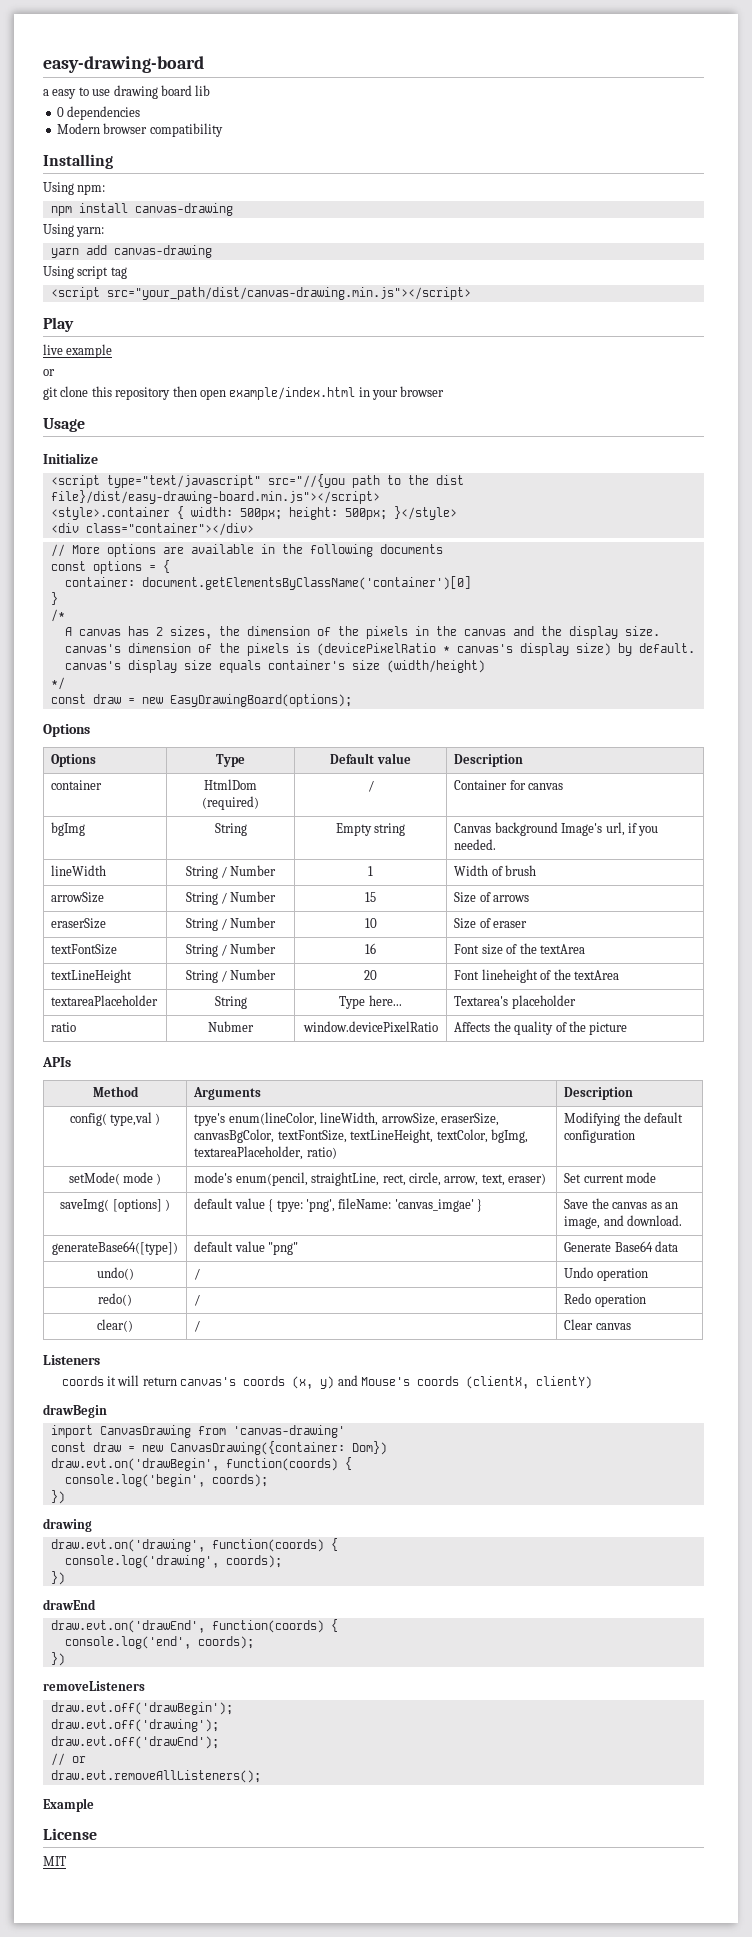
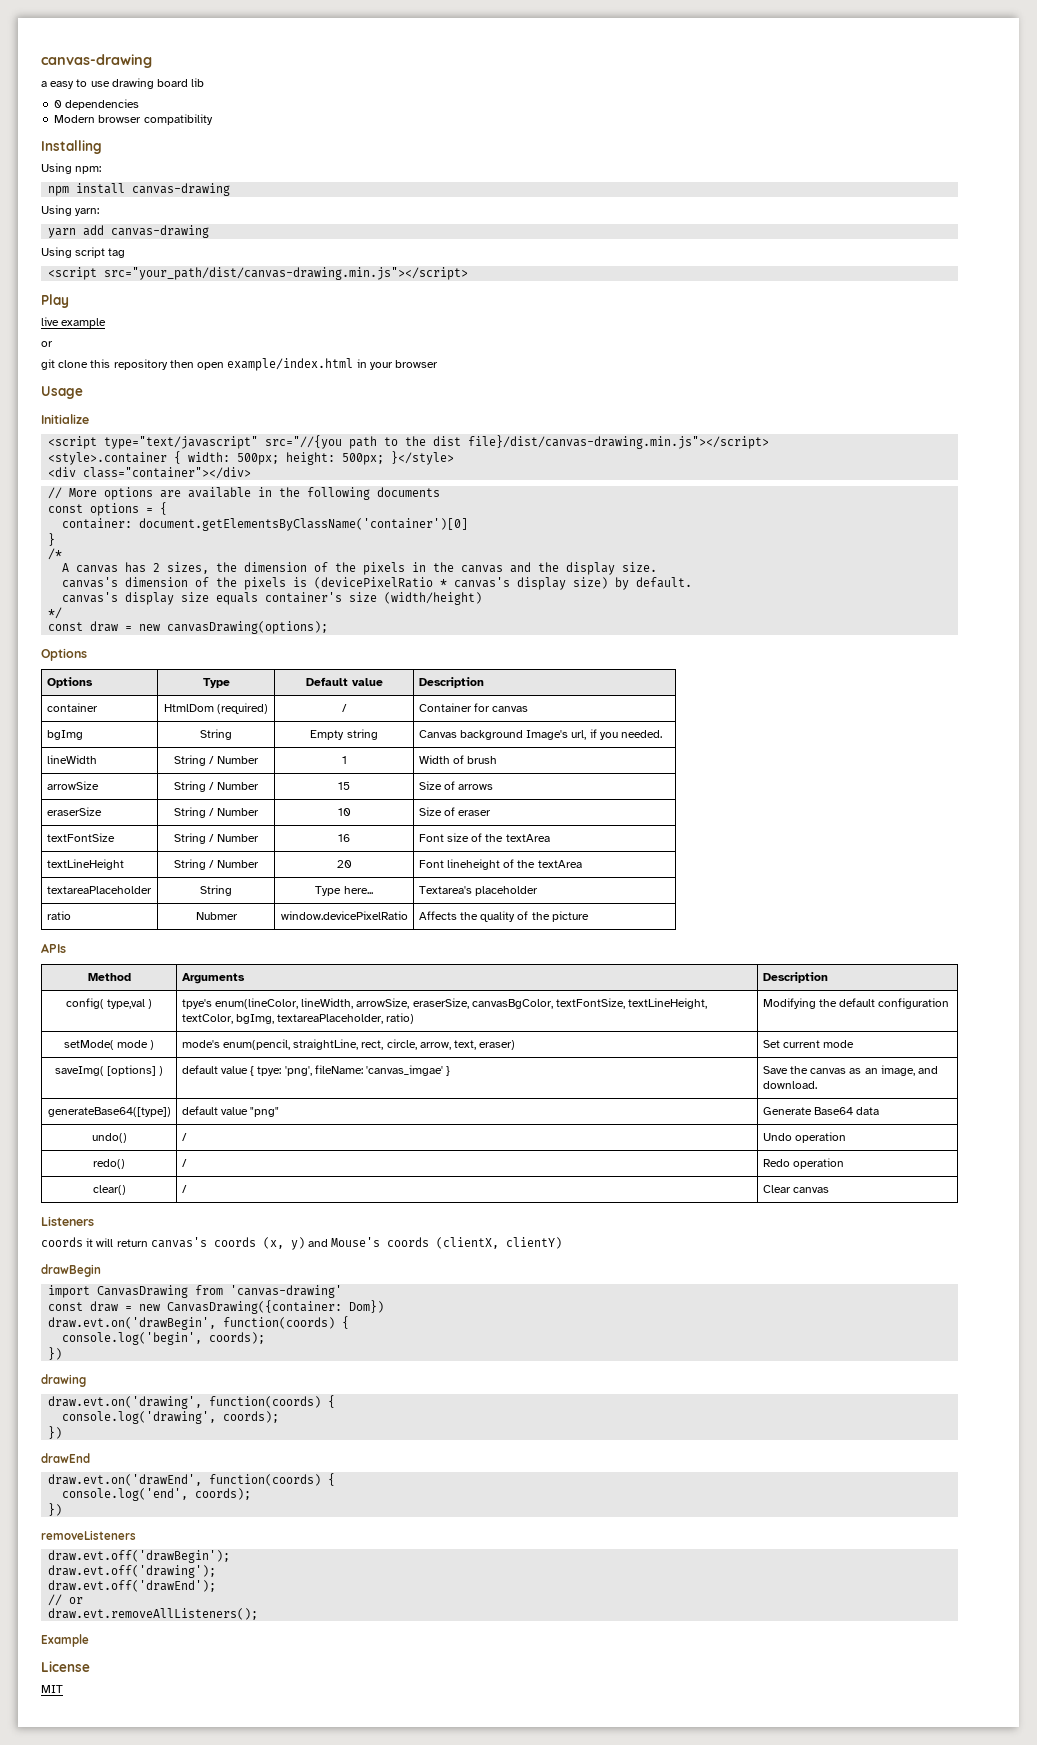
[43,56,204,73] easy-drawing-board -> [41,54,152,68] canvas-drawing
[50,490,380,504] file}/dist/easy-drawing-board.min.js"></script> -> [468,435,770,449] file}/dist/canvas-drawing.min.js"></script>
[169,694,352,707] EasyDrawingBoard(options); -> [167,621,329,634] canvasDrawing(options);

